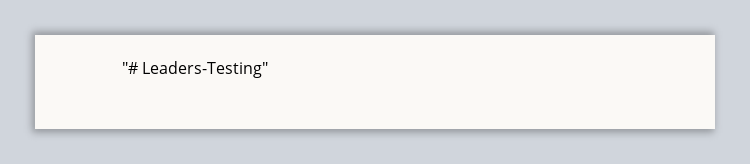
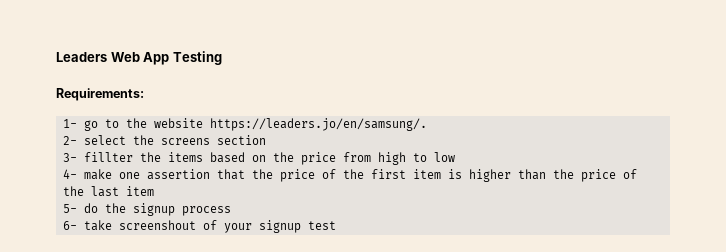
[122,61,269,78] "# Leaders-Testing" -> [56,51,222,65] [56,88,144,101] [63,118,428,131] [63,135,267,145] [63,152,456,165] [63,169,638,182] [63,186,155,197] [63,203,232,216] [63,220,337,233] Leaders Web App Testing // Requirements: // 1- go to the website https://leaders.jo/en/samsung/. // 2- select the screens section // 3- fillter the items based on the price from high to low // 4- make one assertion that the price of the first item is higher than the price of the last item // 5- do the signup process // 6- take screenshout of your signup test

